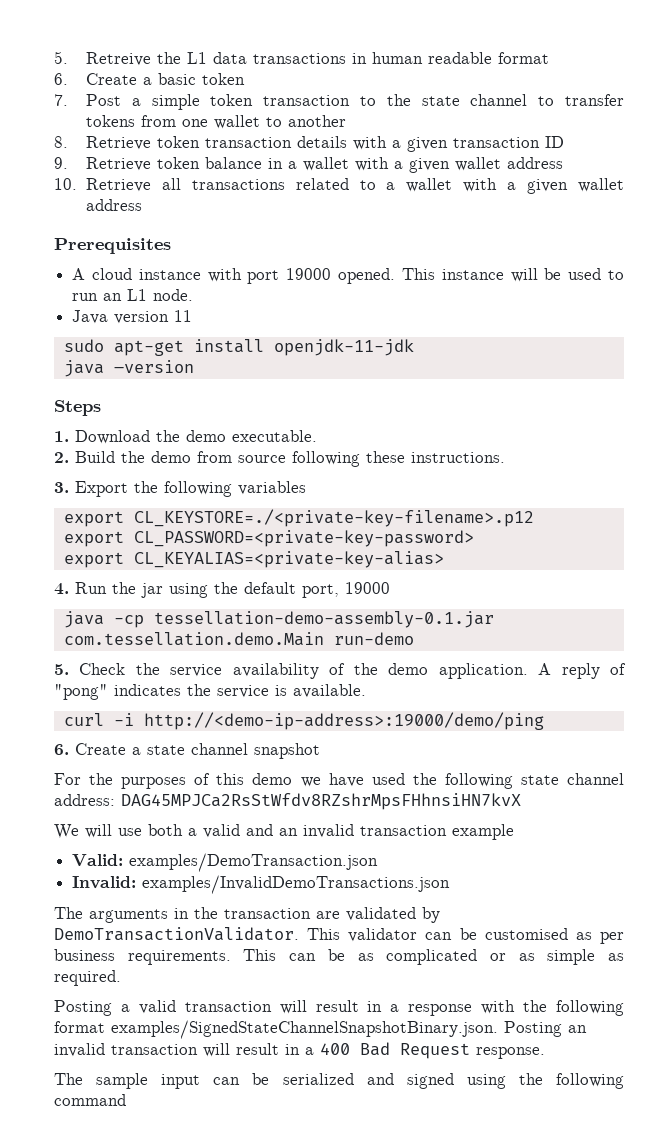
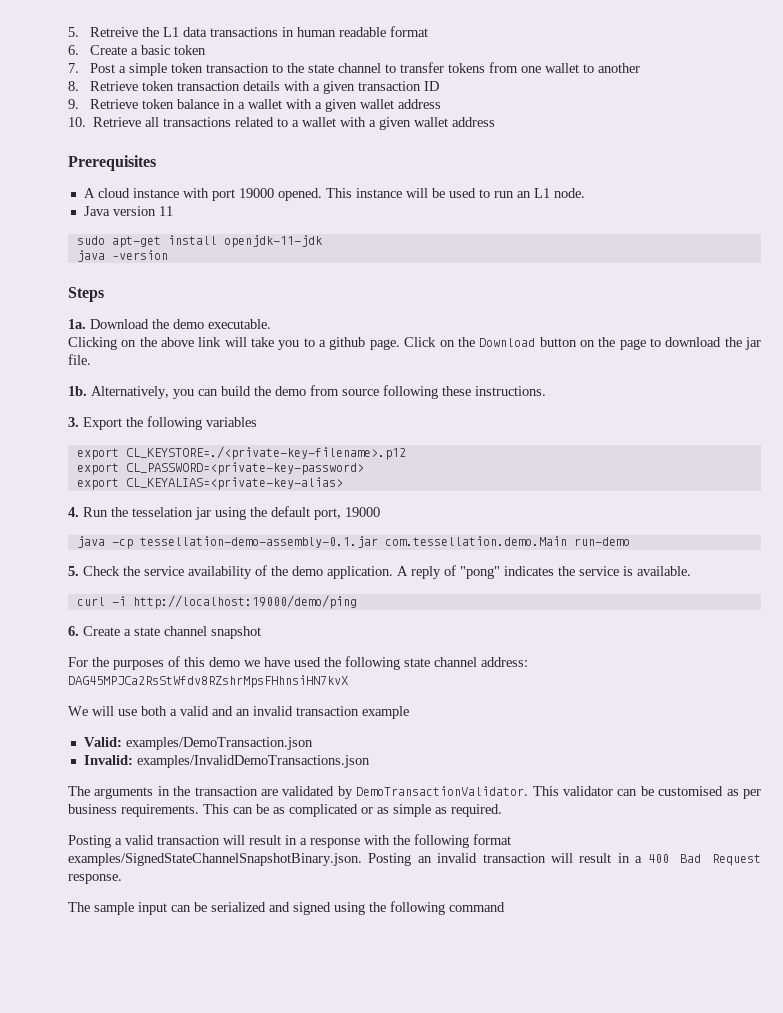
[54,431,69,442] 1. -> [68,319,86,329] 1a.
[54,451,115,463] 2. Build -> [68,337,761,350] [68,354,91,365] [68,386,251,399] Clicking on the above link will take you to a github page. Click on the Download button on the page to download the jar file. // 1b. Alternatively, you can build
(136, 588) none -> [132,507,193,517] tesselation
[143,712,544,730] http://<demo-ip-address>:19000/demo/ping -> [132,595,357,609] http://localhost:19000/demo/ping

